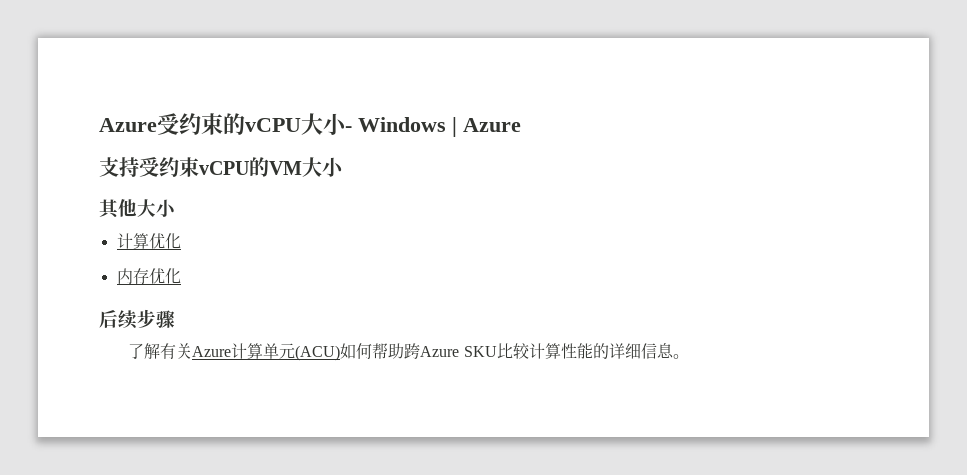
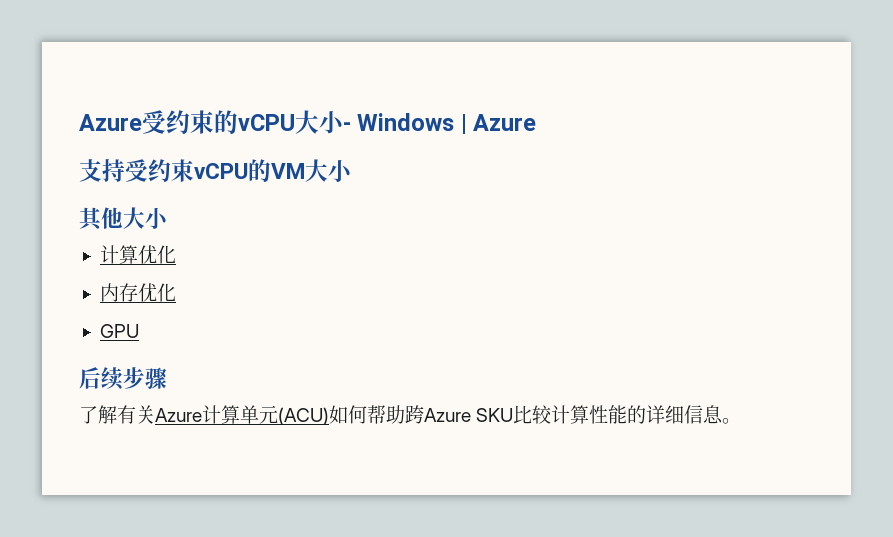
(181, 276) none -> [99,324,139,338] // GPU

